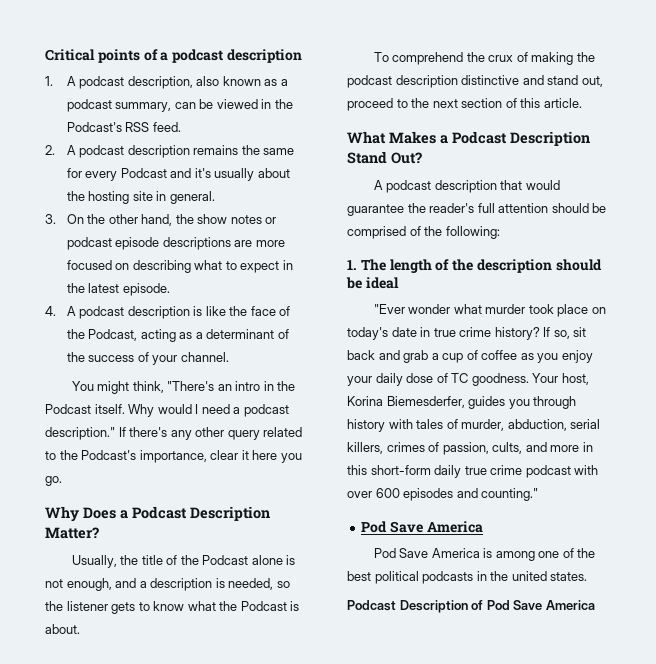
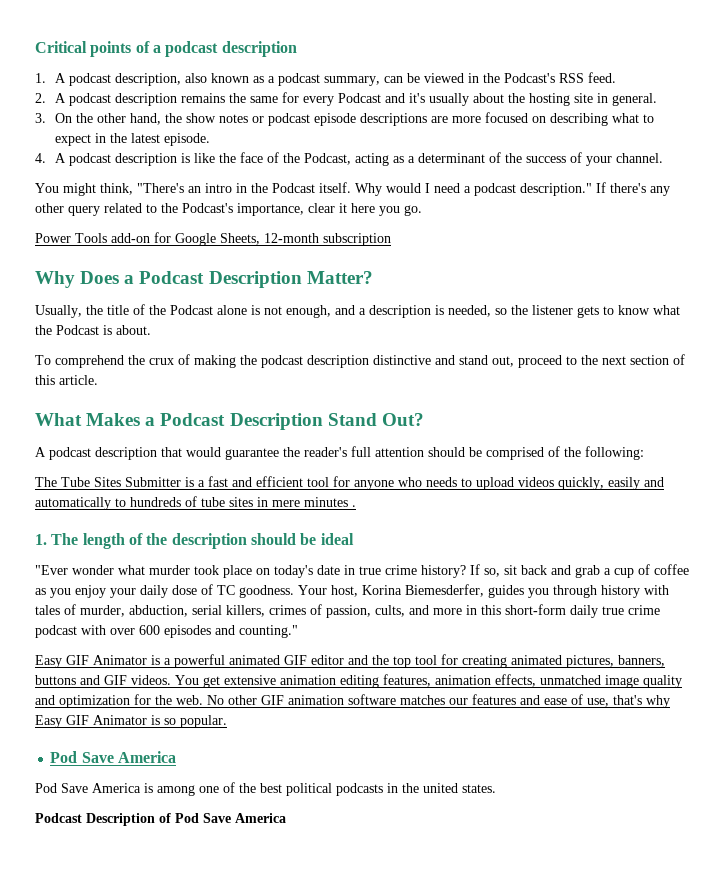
(62, 481) none -> [35,232,391,246] // Power Tools add-on for Google Sheets, 12-month subscription
(500, 232) none -> [35,476,664,490] [35,496,356,510] // The Tube Sites Submitter is a fast and efficient tool for anyone who needs to upload videos quickly, easily and automatically to hundreds of tube sites in mere minutes .
(539, 494) none -> [35,654,665,668] [35,674,682,688] [35,694,670,708] [35,715,227,728] // Easy GIF Animator is a powerful animated GIF editor and the top tool for creating animated pictures, banners, buttons and GIF videos. You get extensive animation editing features, animation effects, unmatched image quality and optimization for the web. No other GIF animation software matches our features and ease of use, that's why Easy GIF Animator is so popular.

